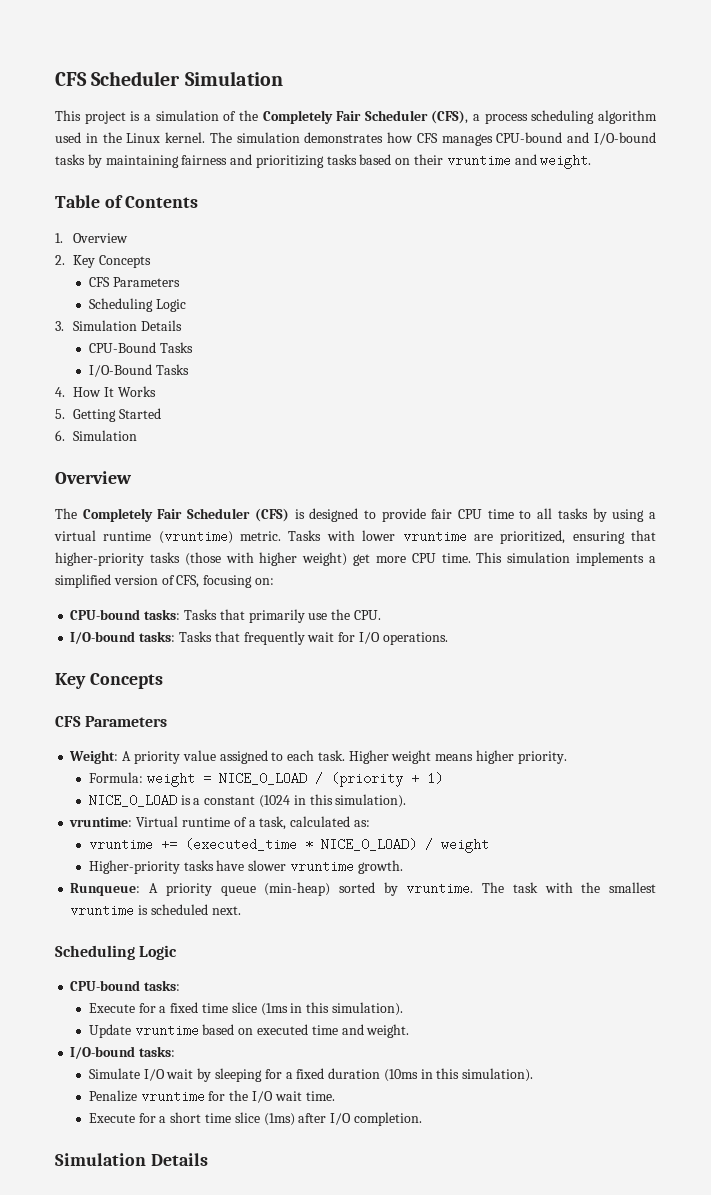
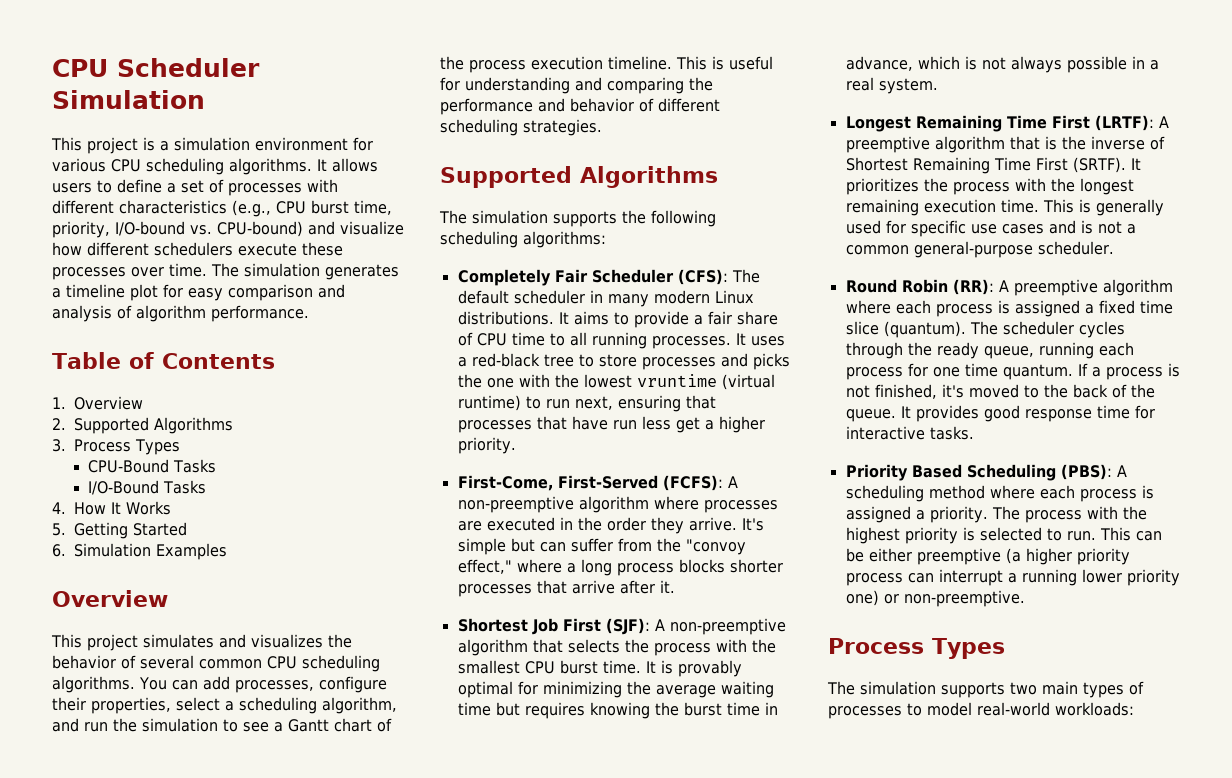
[55,72,87,86] CFS -> [52,59,108,77] CPU
[223,110,657,124] [55,132,656,146] [55,154,592,169] of the Completely Fair Scheduler (CFS), a process scheduling algorithm used in the Linux kernel. The simulation demonstrates how CFS manages CPU-bound and I/O-bound tasks by maintaining fairness and prioritizing tasks based on their vruntime and weight. -> [255,137,373,151] [52,158,378,175] [52,179,338,196] [52,200,392,217] [52,221,404,238] [52,242,343,256] [52,263,399,280] [52,284,345,301] [52,305,309,322] environment for various CPU scheduling algorithms. It allows users to define a set of processes with different characteristics (e.g., CPU burst time, priority, I/O-bound vs. CPU-bound) and visualize how different schedulers execute these processes over time. The simulation generates a timeline plot for easy comparison and analysis of algorithm performance.
[73,255,152,268] [88,277,180,287] [88,298,186,312] Key Concepts // CFS Parameters // Scheduling Logic -> [74,417,233,434] Supported Algorithms
[73,320,183,331] Simulation Details -> [74,439,180,455] Process Types
[55,471,132,484] [55,508,656,522] [54,530,656,544] [55,552,656,566] [55,574,274,588] [70,609,381,623] [70,631,448,645] [55,673,163,689] [55,716,168,727] [69,750,567,764] [88,772,443,787] [88,794,407,808] [69,816,370,830] [88,838,489,853] [88,860,403,874] [70,882,657,896] [70,904,241,917] [55,945,178,960] [70,980,181,991] [88,1002,403,1016] [88,1024,410,1038] [70,1046,176,1059] [88,1068,534,1082] [88,1090,335,1103] [88,1112,422,1126] [55,1153,208,1166] // Overview // The Completely Fair Scheduler (CFS) is designed to provide fair CPU time to all tasks by using a virtual runtime (vruntime) metric. Tasks with lower vruntime are prioritized, ensuring that higher-priority tasks (those with higher weight) get more CPU time. This simulation implements a simplified version of CFS, focusing on: // CPU-bound tasks: Tasks that primarily use the CPU. // I/O-bound tasks: Tasks that frequently wait for I/O operations. // Key Concepts // CFS Parameters // Weight: A priority value assigned to each task. Higher weight means higher priority. // Formula: weight = NICE_0_LOAD / (priority + 1) // NICE_0_LOAD is a constant (1024 in this simulation). // vruntime: Virtual runtime of a task, calculated as: // vruntime += (executed_time * NICE_0_LOAD) / weight // Higher-priority tasks have slower vruntime growth. // Runqueue: A priority queue (min-heap) sorted by vruntime. The task with the smallest vruntime is scheduled next. // Scheduling Logic // CPU-bound tasks: // Execute for a fixed time slice (1ms in this simulation). // Update vruntime based on executed time and weight. // I/O-bound tasks: // Simulate I/O wait by sleeping for a fixed duration (10ms in this simulation). // Penalize vruntime for the I/O wait time. // Execute for a short time slice (1ms) after I/O completion. // Simulation Details -> [156,543,227,560] [52,590,168,607] [51,634,352,651] [52,655,380,672] [52,676,387,693] [52,697,397,714] [52,718,392,732] [440,56,773,73] [440,77,713,94] [440,98,720,115] [440,119,602,136] [440,166,718,188] [439,210,716,227] [440,231,606,248] [457,269,760,286] [457,290,754,307] [457,311,778,328] [457,332,785,349] [457,353,790,370] [457,374,775,390] [457,395,716,412] [457,416,765,433] [457,437,516,454] [457,475,738,491] [457,496,778,513] [457,517,764,534] [457,538,746,555] [457,559,783,576] [457,580,675,597] [457,618,786,635] [457,639,776,656] [457,660,742,677] [457,681,774,698] [457,702,778,719] [845,56,1159,73] [845,77,938,94] [845,115,1169,132] [845,136,1165,153] [845,157,1141,174] [845,178,1134,195] [845,199,1164,216] [845,220,1136,237] [845,241,1114,258] [845,279,1173,296] [845,300,1173,317] [845,321,1125,338] [845,342,1134,359] [845,363,1180,380] [845,384,1155,399] [845,405,1155,422] [845,426,974,440] [845,464,1127,481] [845,485,1154,502] [845,506,1147,523] [845,527,1162,544] [845,548,1130,565] [845,569,1180,586] [845,590,1025,607] [828,638,1005,659] [827,681,1144,698] [828,702,1134,719] Examples // Overview // This project simulates and visualizes the behavior of several common CPU scheduling algorithms. You can add processes, configure their properties, select a scheduling algorithm, and run the simulation to see a Gantt chart of the process execution timeline. This is useful for understanding and comparing the performance and behavior of different scheduling strategies. // Supported Algorithms // The simulation supports the following scheduling algorithms: // Completely Fair Scheduler (CFS): The default scheduler in many modern Linux distributions. It aims to provide a fair share of CPU time to all running processes. It uses a red-black tree to store processes and picks the one with the lowest vruntime (virtual runtime) to run next, ensuring that processes that have run less get a higher priority. // First-Come, First-Served (FCFS): A non-preemptive algorithm where processes are executed in the order they arrive. It's simple but can suffer from the "convoy effect," where a long process blocks shorter processes that arrive after it. // Shortest Job First (SJF): A non-preemptive algorithm that selects the process with the smallest CPU burst time. It is provably optimal for minimizing the average waiting time but requires knowing the burst time in advance, which is not always possible in a real system. // Longest Remaining Time First (LRTF): A preemptive algorithm that is the inverse of Shortest Remaining Time First (SRTF). It prioritizes the process with the longest remaining execution time. This is generally used for specific use cases and is not a common general-purpose scheduler. // Round Robin (RR): A preemptive algorithm where each process is assigned a fixed time slice (quantum). The scheduler cycles through the ready queue, running each process for one time quantum. If a process is not finished, it's moved to the back of the queue. It provides good response time for interactive tasks. // Priority Based Scheduling (PBS): A scheduling method where each process is assigned a priority. The process with the highest priority is selected to run. This can be either preemptive (a higher priority process can interrupt a running lower priority one) or non-preemptive. // Process Types // The simulation supports two main types of processes to model real-world workloads:

